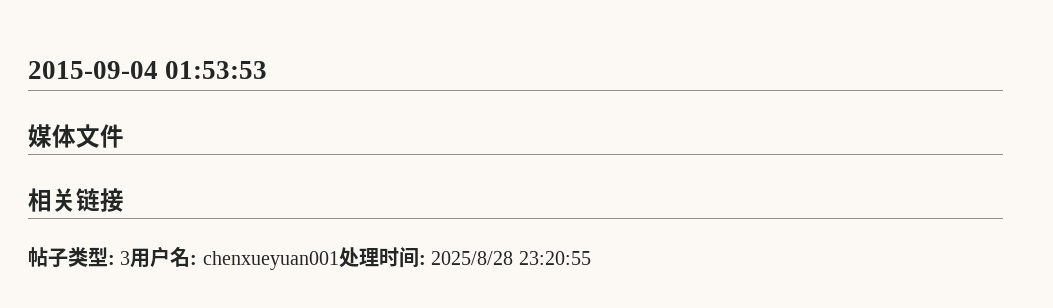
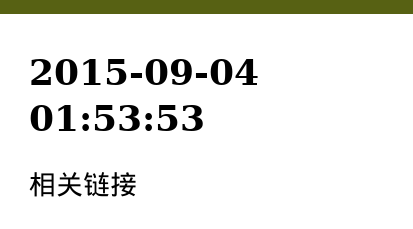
[28,124,124,148] // 媒体文件 -> (205, 118) none
[28,246,591,270] // 帖子类型: 3用户名: chenxueyuan001处理时间: 2025/8/28 23:20:55 -> (137, 184) none

